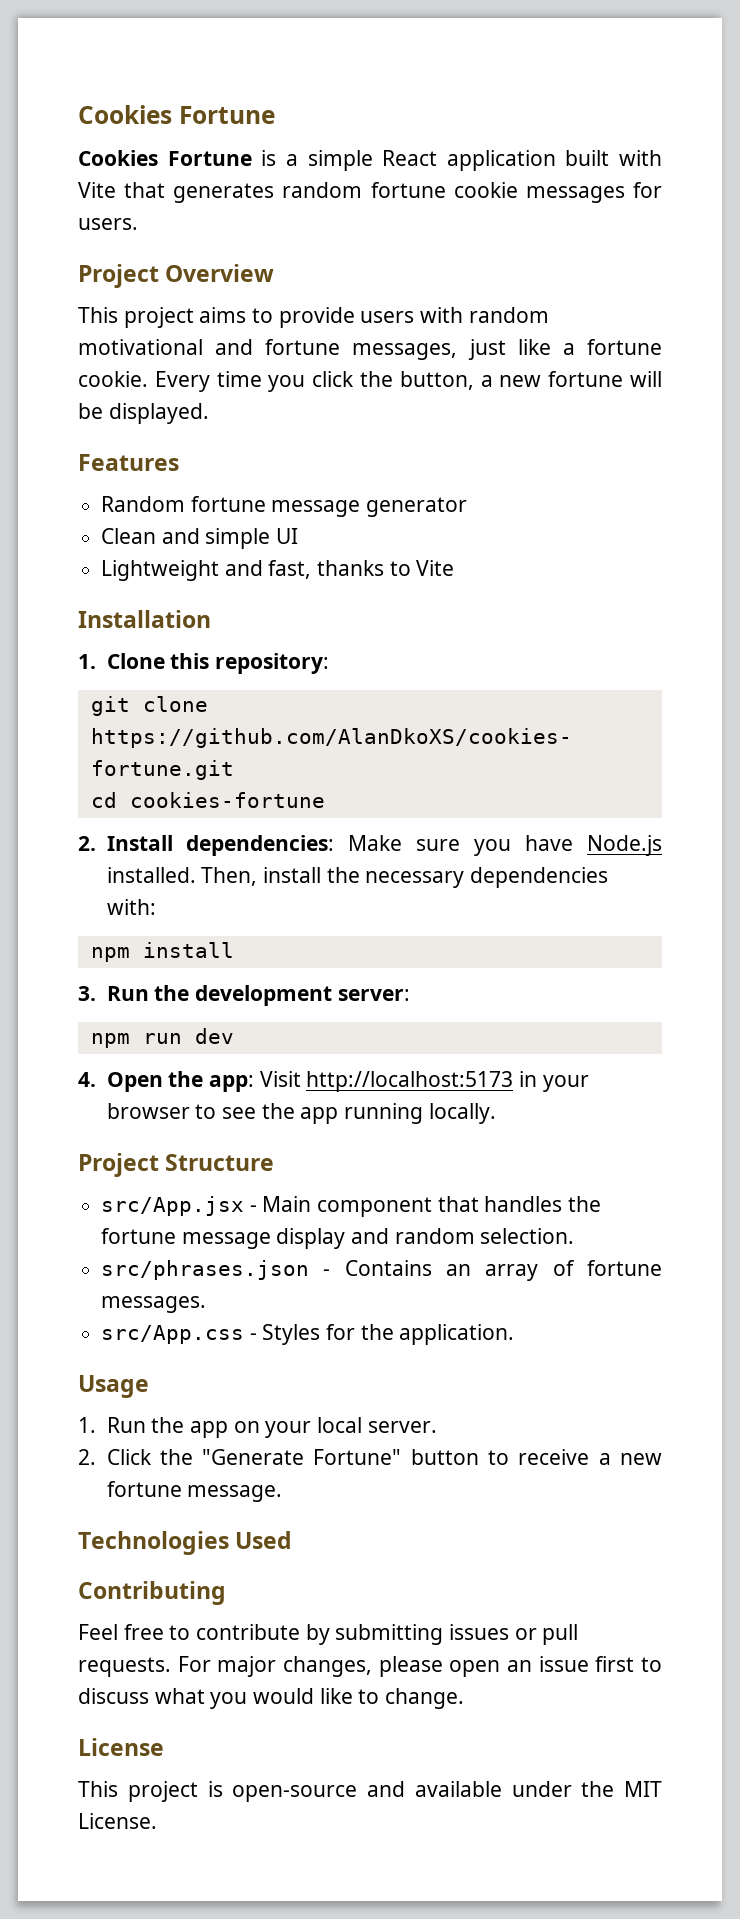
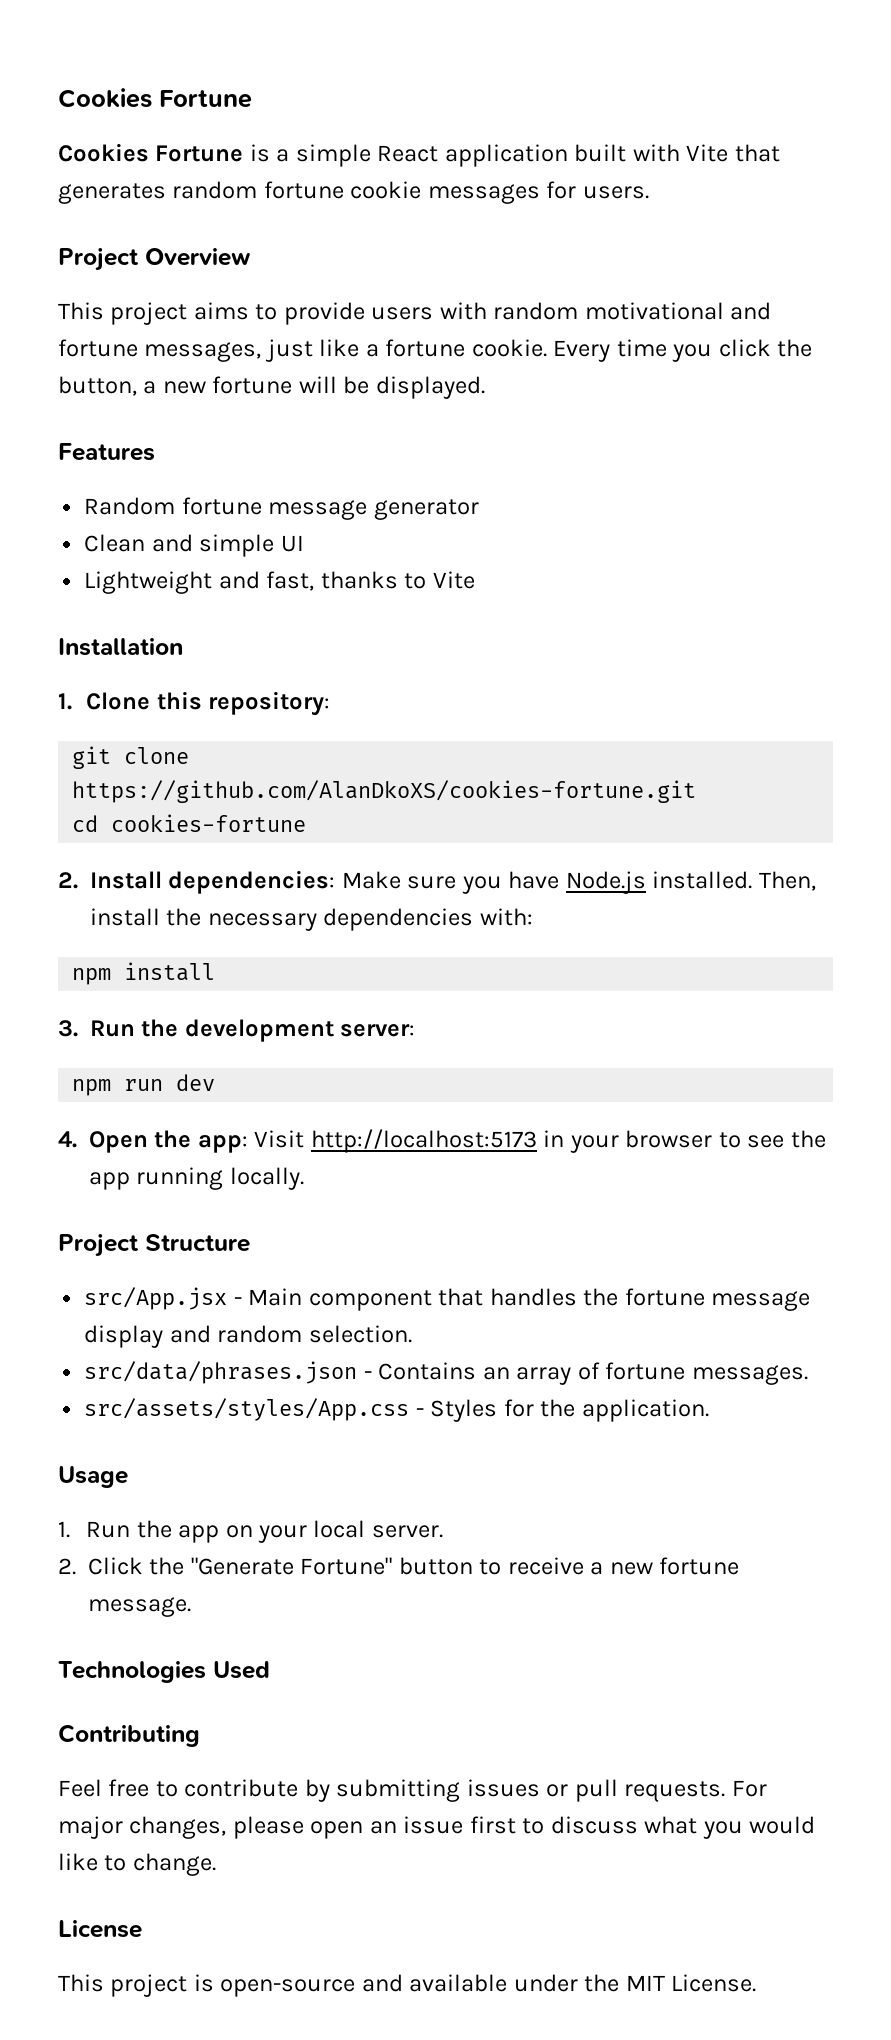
[101,1260,310,1280] src/phrases.json -> [84,1361,358,1384] src/data/phrases.json
[101,1325,245,1344] src/App.css -> [84,1398,410,1421] src/assets/styles/App.css

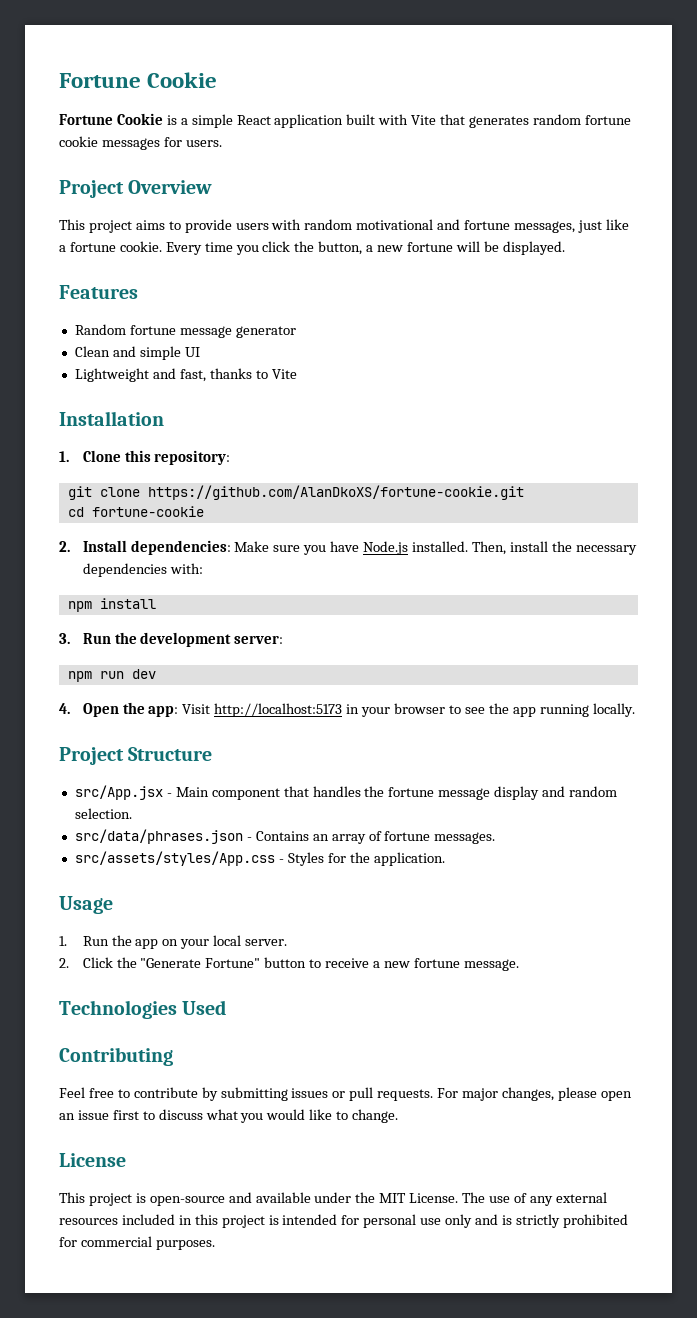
[58,88,252,108] [58,143,244,162] Cookies Fortune // Cookies Fortune -> [59,72,218,88] [59,113,163,125] Fortune Cookie // Fortune Cookie
[72,780,697,803] https://github.com/AlanDkoXS/cookies-fortune.git -> [147,485,524,500] https://github.com/AlanDkoXS/fortune-cookie.git
[111,814,307,832] cookies-fortune -> [91,506,204,517] fortune-cookie
(757, 1983) none -> [462,1192,607,1206] [59,1214,628,1228] [59,1236,215,1250] The use of any external resources included in this project is intended for personal use only and is strictly prohibited for commercial purposes.

